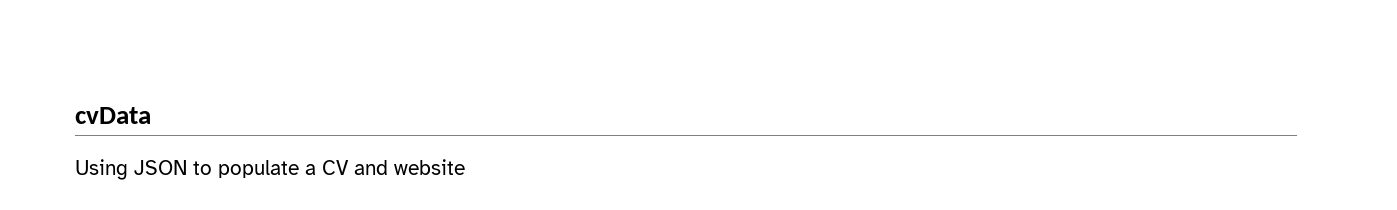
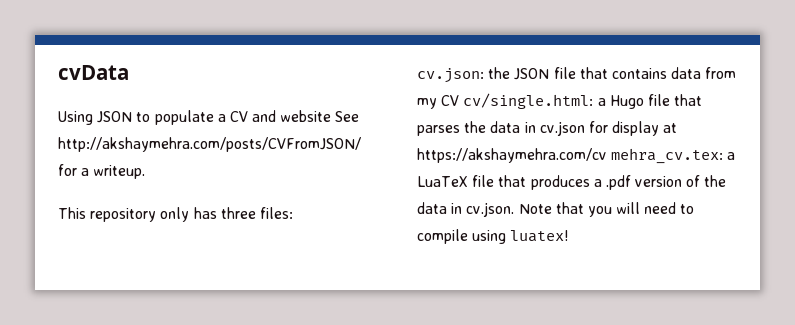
(465, 167) none -> [335,111,360,122] [58,137,361,152] [58,164,146,179] [58,207,293,222] [417,67,737,83] [417,93,703,109] [417,121,678,136] [417,148,736,164] [417,175,727,190] [417,202,695,217] [417,229,569,244] See http://akshaymehra.com/posts/CVFromJSON/ for a writeup. // This repository only has three files: // cv.json: the JSON file that contains data from my CV cv/single.html: a Hugo file that parses the data in cv.json for display at https://akshaymehra.com/cv mehra_cv.tex: a LuaTeX file that produces a .pdf version of the data in cv.json. Note that you will need to compile using luatex!

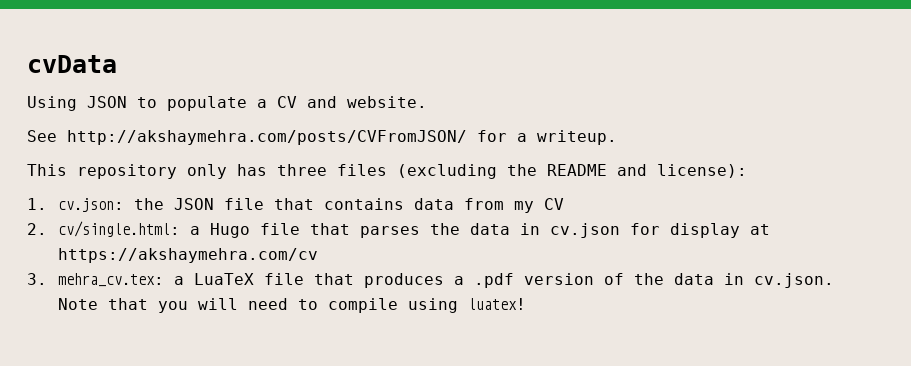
[280,110,332,122] website -> [347,96,427,108] website. //
[259,207,293,219] files: // -> [337,164,747,179] [27,198,47,210] files (excluding the README and license): // 1.
(460, 100) none -> [27,223,47,235] // 2.
(607, 155) none -> [27,273,47,285] // 3.

